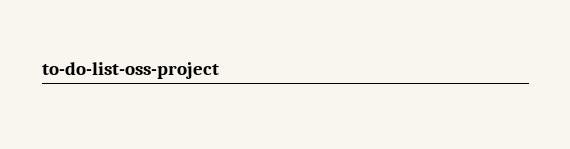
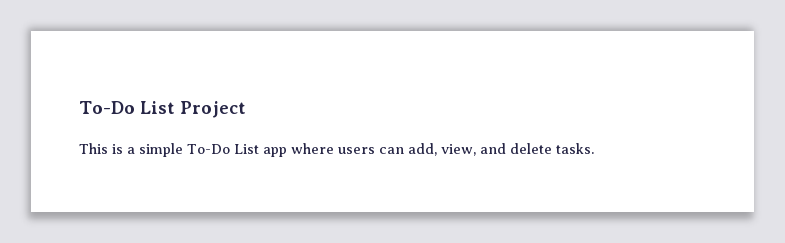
[42,62,219,79] to-do-list-oss-project -> [79,101,246,118] [79,143,594,157] To-Do List Project // This is a simple To-Do List app where users can add, view, and delete tasks.

